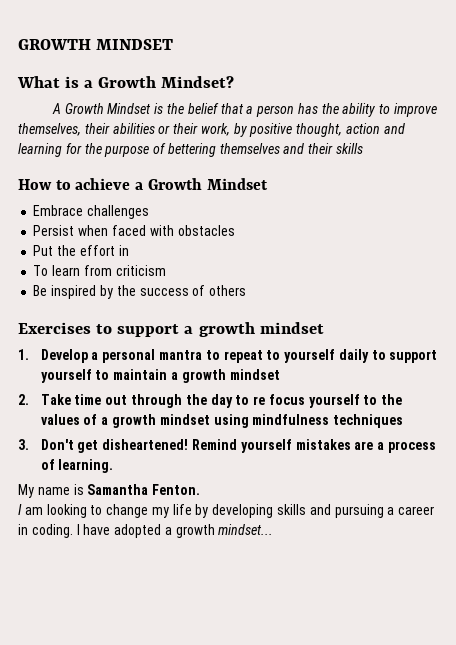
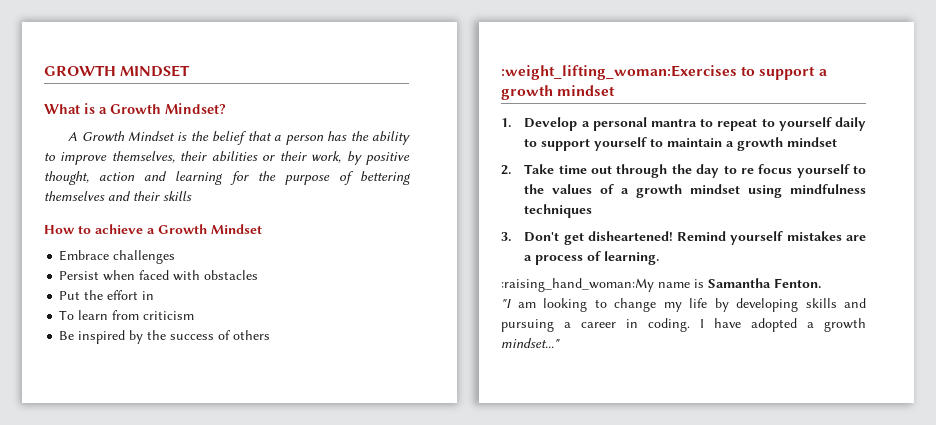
[18,322,91,334] Exercises -> [501,65,737,80] :weight_lifting_woman:Exercises
[18,484,34,498] My -> [501,278,654,292] :raising_hand_woman:My
[18,504,22,515] I -> [501,299,511,308] "I
[218,524,274,535] mindset... -> [501,338,560,348] mindset..."

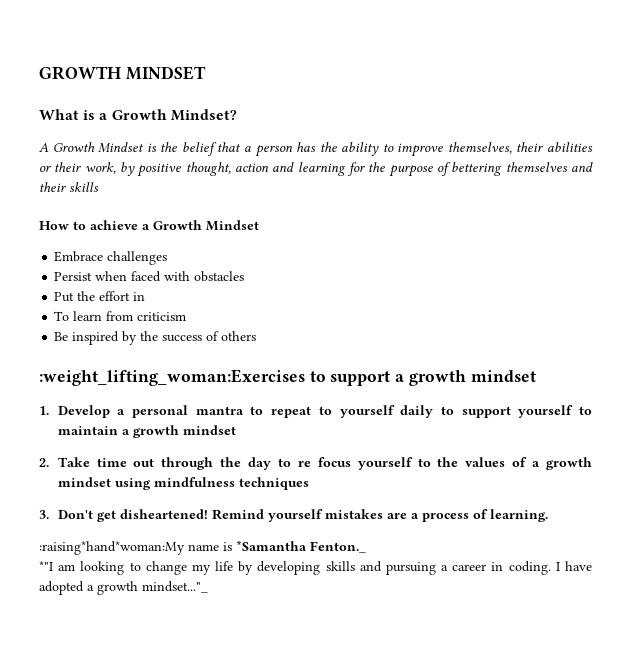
[501,278,654,292] :raising_hand_woman:My -> [39,541,185,555] :raising*hand*woman:My
[708,278,821,288] [501,299,511,308] Samantha Fenton. // "I -> [236,540,366,553] [39,561,53,571] *Samantha Fenton._ // *"I
[501,338,560,348] mindset..." -> [142,581,208,593] mindset..."_

